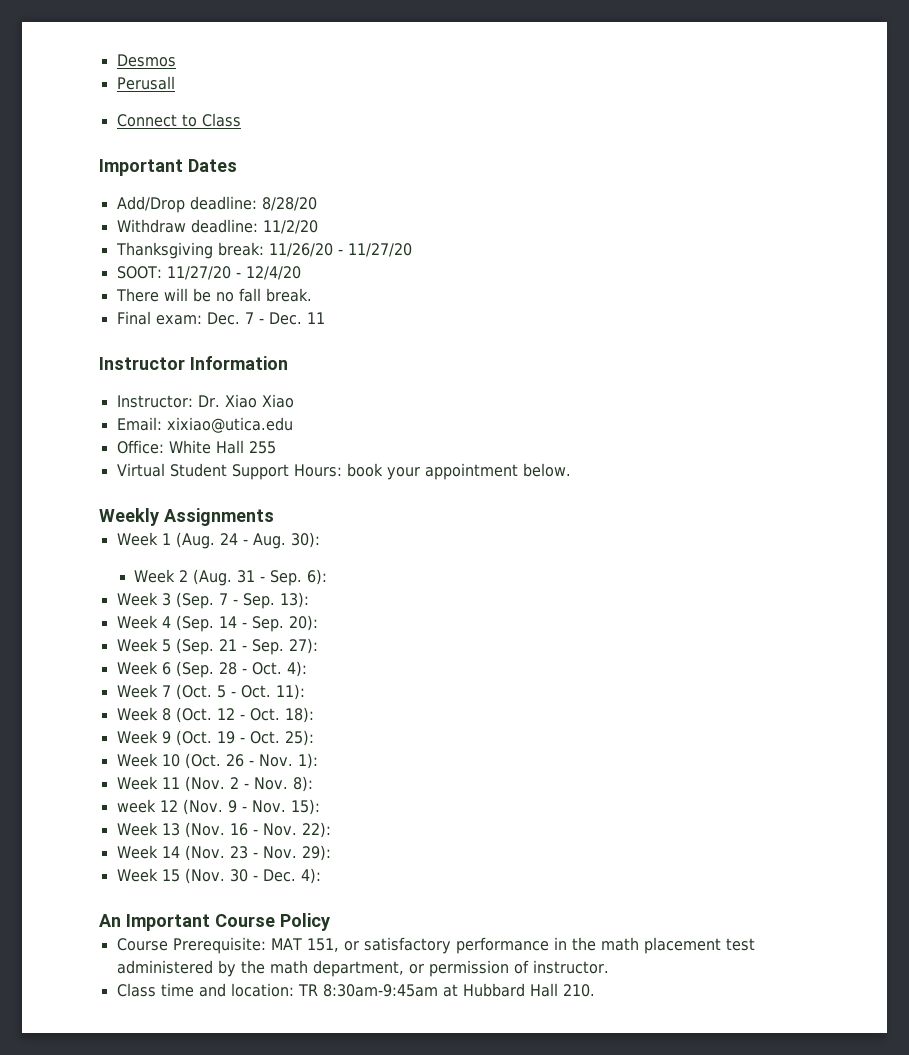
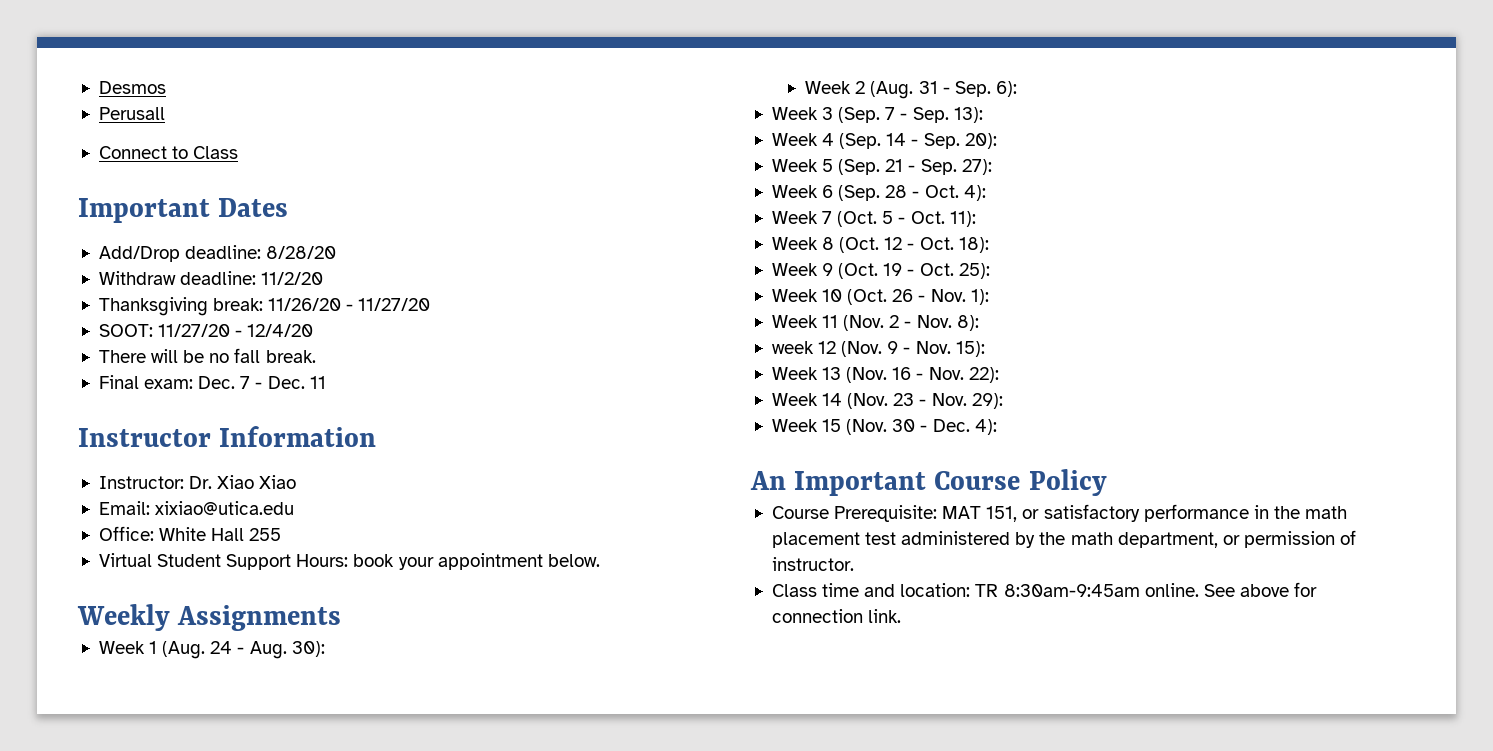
[442,983,595,997] at Hubbard Hall 210. -> [1144,582,1318,597] [771,609,902,623] online. See above for connection link.

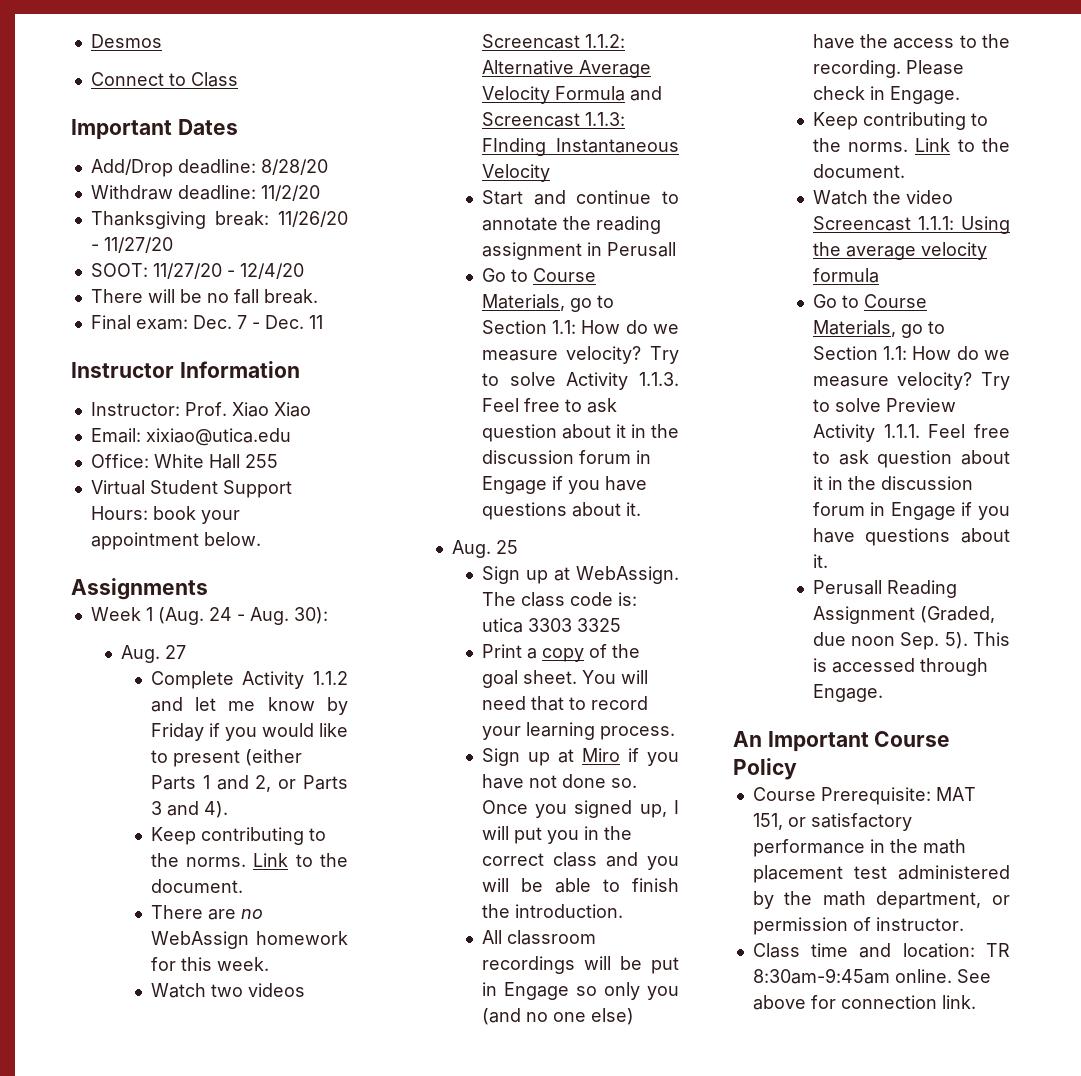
[98,107,165,120] // Perusall -> (162, 41) none
[189,476,213,489] Dr. -> [184,402,227,416] Prof.
[77,604,170,631] Weekly -> (261, 539) none
[805,81,1017,99] [771,107,983,123] [771,133,997,149] [771,159,992,175] [771,185,986,201] [771,211,976,227] [771,237,989,253] [771,263,990,279] [771,289,989,305] [771,315,979,331] [771,341,985,357] [771,367,999,383] [771,393,1003,409] [771,419,997,435] Week 2 (Aug. 31 - Sep. 6): // Week 3 (Sep. 7 - Sep. 13): // Week 4 (Sep. 14 - Sep. 20): // Week 5 (Sep. 21 - Sep. 27): // Week 6 (Sep. 28 - Oct. 4): // Week 7 (Oct. 5 - Oct. 11): // Week 8 (Oct. 12 - Oct. 18): // Week 9 (Oct. 19 - Oct. 25): // Week 10 (Oct. 26 - Nov. 1): // Week 11 (Nov. 2 - Nov. 8): // week 12 (Nov. 9 - Nov. 15): // Week 13 (Nov. 16 - Nov. 22): // Week 14 (Nov. 23 - Nov. 29): // Week 15 (Nov. 30 - Dec. 4): -> [120,645,186,663] [150,671,348,689] [150,697,348,715] [150,723,348,741] [150,749,302,767] [150,775,348,792] [150,801,228,818] [150,827,326,845] [150,853,348,867] [150,879,243,893] [150,905,263,920] [150,931,348,949] [150,957,269,971] [150,983,305,998] [481,34,625,49] [481,60,651,78] [481,86,662,104] [481,112,625,127] [481,138,679,156] [481,164,550,182] [481,190,679,205] [481,216,661,234] [481,242,676,260] [481,268,596,282] [481,294,614,312] [481,320,679,334] [481,346,679,364] [481,372,679,390] [481,398,617,413] [481,424,679,442] [481,450,651,464] [481,476,647,494] [481,502,641,520] [451,540,518,558] [481,566,679,584] [481,592,637,607] [481,618,621,633] [481,644,640,662] [481,670,648,688] [481,696,648,711] [481,722,675,740] [481,748,679,766] [481,774,637,789] [481,800,679,818] [481,826,632,844] [481,852,679,870] [481,878,679,893] [481,904,623,918] [481,930,596,945] [481,956,679,974] [481,982,679,1000] [481,1008,634,1025] [812,34,1010,49] [812,60,964,78] [812,86,960,104] [812,112,988,130] [812,138,1010,152] [812,164,905,178] [812,190,953,205] [812,216,1010,234] [812,242,987,260] [812,268,879,283] [812,294,927,308] [812,320,945,338] [812,346,1010,360] [812,372,1010,390] [812,398,956,412] [812,424,1010,442] [812,450,1010,468] [812,476,973,490] [812,502,1010,520] [812,528,1010,546] [812,554,828,568] [812,580,957,598] [812,606,995,624] [812,632,1010,650] [812,658,988,676] [812,684,883,702] Aug. 27 // Complete Activity 1.1.2 and let me know by Friday if you would like to present (either Parts 1 and 2, or Parts 3 and 4). // Keep contributing to the norms. Link to the document. // There are no WebAssign homework for this week. // Watch two videos Screencast 1.1.2: Alternative Average Velocity Formula and Screencast 1.1.3: FInding Instantaneous Velocity // Start and continue to annotate the reading assignment in Perusall // Go to Course Materials, go to Section 1.1: How do we measure velocity? Try to solve Activity 1.1.3. Feel free to ask question about it in the discussion forum in Engage if you have questions about it. // Aug. 25 // Sign up at WebAssign. The class code is: utica 3303 3325 // Print a copy of the goal sheet. You will need that to record your learning process. // Sign up at Miro if you have not done so. Once you signed up, I will put you in the correct class and you will be able to finish the introduction. // All classroom recordings will be put in Engage so only you (and no one else) have the access to the recording. Please check in Engage. // Keep contributing to the norms. Link to the document. // Watch the video Screencast 1.1.1: Using the average velocity formula // Go to Course Materials, go to Section 1.1: How do we measure velocity? Try to solve Preview Activity 1.1.1. Feel free to ask question about it in the discussion forum in Engage if you have questions about it. // Perusall Reading Assignment (Graded, due noon Sep. 5). This is accessed through Engage.

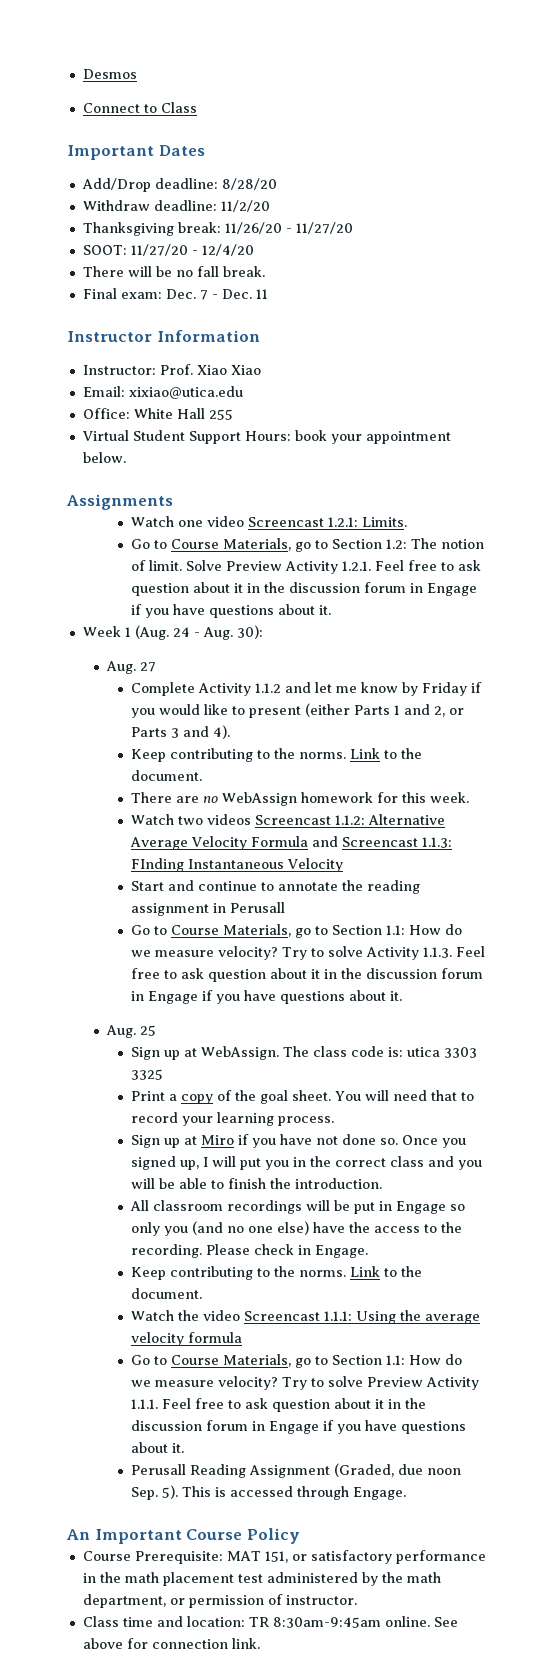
(208, 589) none -> [131,516,408,527] [131,538,485,552] [131,560,482,574] [131,582,478,596] [131,604,332,618] // Watch one video Screencast 1.2.1: Limits. // Go to Course Materials, go to Section 1.2: The notion of limit. Solve Preview Activity 1.2.1. Feel free to ask question about it in the discussion forum in Engage if you have questions about it.

